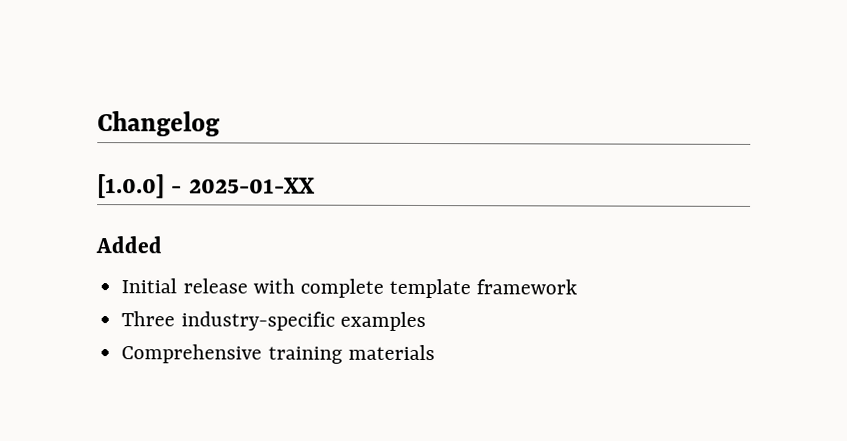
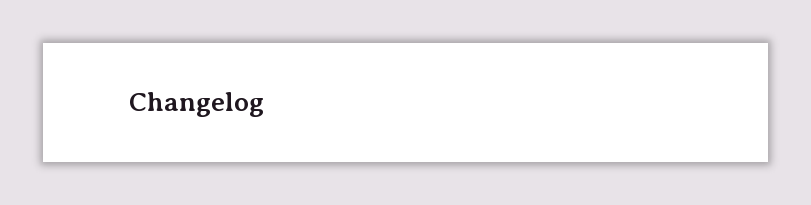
[97,174,315,199] [95,236,162,254] [121,278,578,299] [121,311,426,332] [121,344,435,364] // [1.0.0] - 2025-01-XX // Added // Initial release with complete template framework // Three industry-specific examples // Comprehensive training materials -> (264, 104) none

